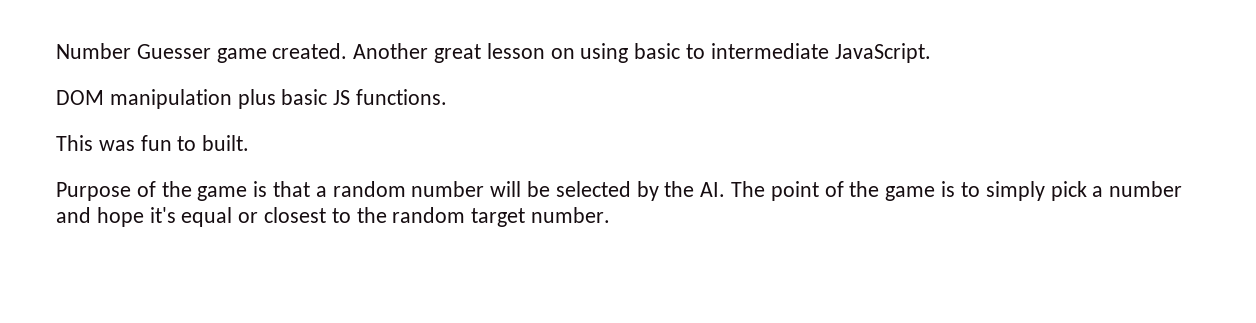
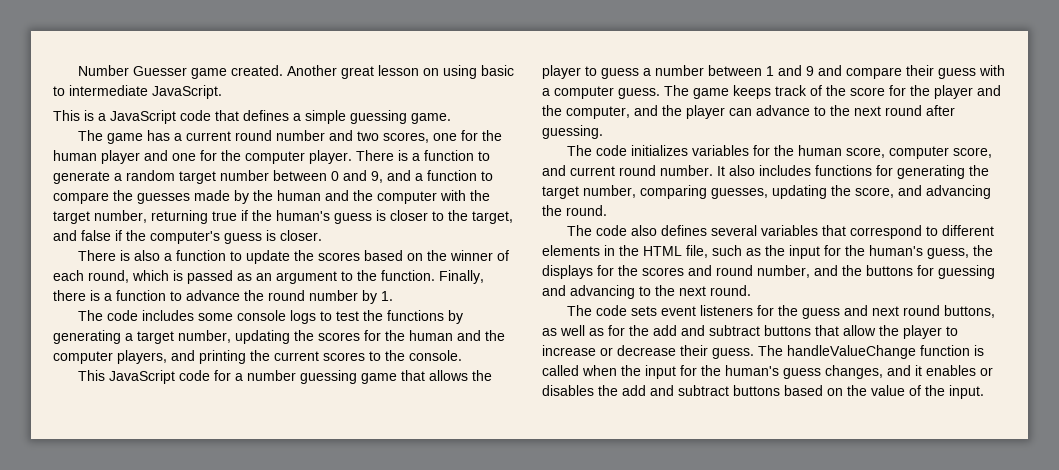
[56,89,448,109] [56,135,250,151] [56,181,1183,201] [56,207,611,227] DOM manipulation plus basic JS functions. // This was fun to built. // Purpose of the game is that a random number will be selected by the AI. The point of the game is to simply pick a number and hope it's equal or closest to the random target number. -> [53,110,451,124] [78,130,503,144] [53,150,490,164] [53,170,493,184] [53,190,490,204] [53,210,513,224] [53,230,322,244] [78,250,510,264] [53,270,484,284] [53,290,393,304] [78,310,464,324] [53,330,505,344] [53,350,462,364] [78,370,493,384] [542,65,1005,79] [542,85,1001,99] [542,105,955,119] [542,125,603,139] [567,145,993,159] [542,165,989,179] [542,185,991,199] [542,205,607,216] [567,225,995,239] [542,245,993,259] [542,265,995,279] [542,285,751,299] [567,305,996,319] [542,325,958,339] [542,345,984,359] [542,365,993,379] [542,385,984,399] This is a JavaScript code that defines a simple guessing game. // The game has a current round number and two scores, one for the human player and one for the computer player. There is a function to generate a random target number between 0 and 9, and a function to compare the guesses made by the human and the computer with the target number, returning true if the human's guess is closer to the target, and false if the computer's guess is closer. // There is also a function to update the scores based on the winner of each round, which is passed as an argument to the function. Finally, there is a function to advance the round number by 1. // The code includes some console logs to test the functions by generating a target number, updating the scores for the human and the computer players, and printing the current scores to the console. // This JavaScript code for a number guessing game that allows the player to guess a number between 1 and 9 and compare their guess with a computer guess. The game keeps track of the score for the player and the computer, and the player can advance to the next round after guessing. // The code initializes variables for the human score, computer score, and current round number. It also includes functions for generating the target number, comparing guesses, updating the score, and advancing the round. // The code also defines several variables that correspond to different elements in the HTML file, such as the input for the human's guess, the displays for the scores and round number, and the buttons for guessing and advancing to the next round. // The code sets event listeners for the guess and next round buttons, as well as for the add and subtract buttons that allow the player to increase or decrease their guess. The handleValueChange function is called when the input for the human's guess changes, and it enables or disables the add and subtract buttons based on the value of the input.

